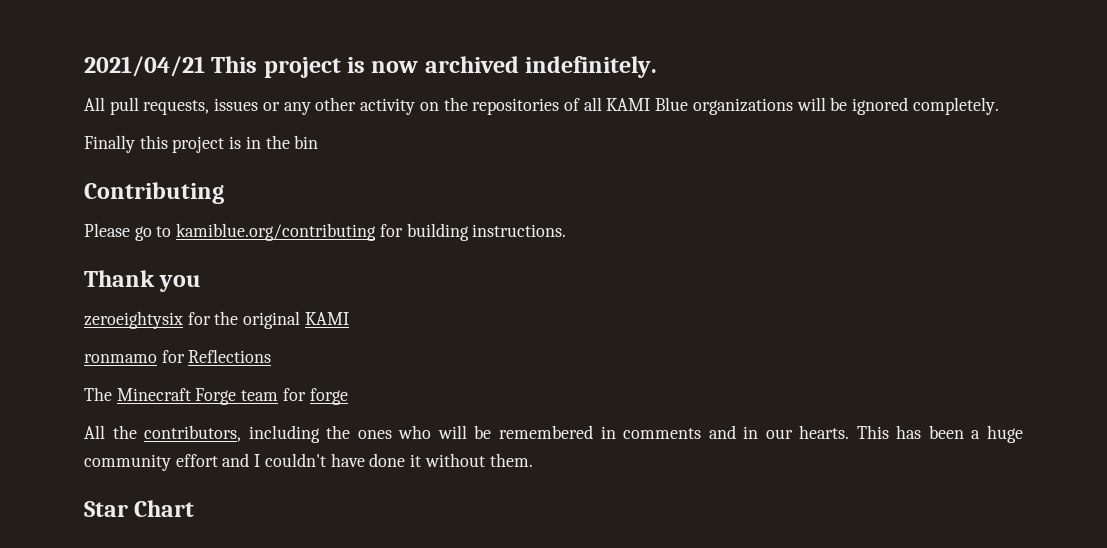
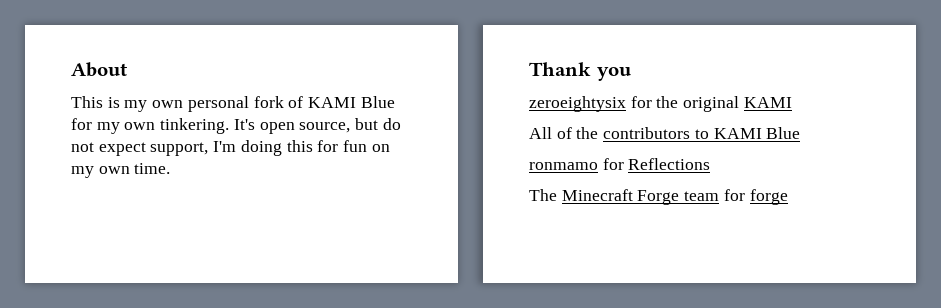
[84,56,658,78] [84,97,999,115] [84,135,319,153] [84,182,224,204] [84,223,567,241] 2021/04/21 This project is now archived indefinitely. // All pull requests, issues or any other activity on the repositories of all KAMI Blue organizations will be ignored completely. // Finally this project is in the bin // Contributing // Please go to kamiblue.org/contributing for building instructions. -> [71,62,127,77] [71,96,395,112] [71,118,401,134] [71,140,390,156] [71,163,171,178] About // This is my own personal fork of KAMI Blue for my own tinkering. It's open source, but do not expect support, I'm doing this for fun on my own time.
(349, 318) none -> [529,127,801,139] // All of the contributors to KAMI Blue
[84,425,1023,443] [84,453,533,471] [84,500,195,517] // All the contributors, including the ones who will be remembered in comments and in our hearts. This has been a huge community effort and I couldn't have done it without them. // Star Chart -> (788, 197) none

